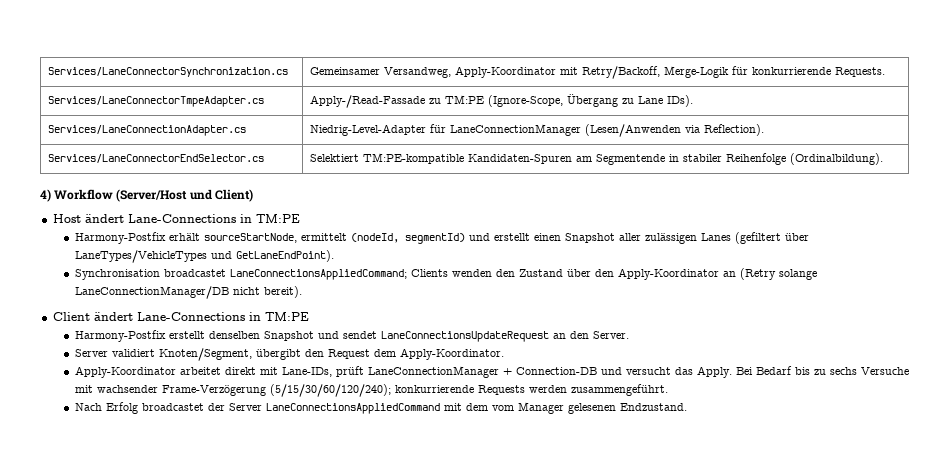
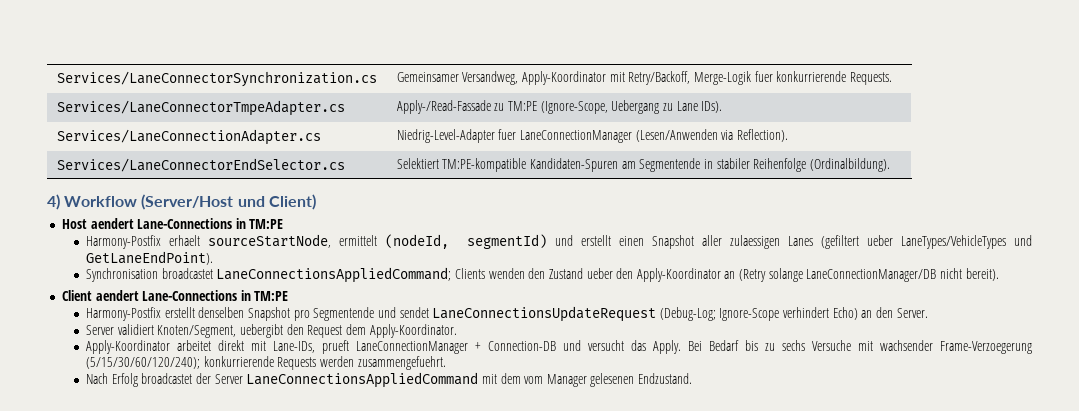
[732,66,749,75] für -> [754,71,773,82] fuer
[567,94,619,107] Übergang -> [611,100,660,114] Uebergang
[430,124,447,133] für -> [498,129,517,140] fuer
[84,214,300,223] [74,232,200,244] ändert Lane-Connections in TM:PE // Harmony-Postfix erhält -> [90,218,284,229] [86,235,201,249] aendert Lane-Connections in TM:PE // Harmony-Postfix erhaelt
[644,233,697,244] zulässigen -> [729,235,780,249] zulaessigen
[784,233,809,241] über -> [866,235,893,246] ueber
[566,269,591,277] über -> [586,268,613,279] ueber
[93,312,133,321] ändert -> [95,290,139,301] aendert
(314, 336) none -> [293,307,375,321] pro Segmentende
(549, 336) none -> [659,307,858,321] (Debug-Log; Ignore-Scope verhindert Echo)
[255,349,301,360] übergibt -> [239,324,283,338] uebergibt
[335,366,364,377] prüft -> [322,340,350,354] prueft
[161,385,266,396] Frame-Verzögerung -> [939,341,1032,354] Frame-Verzoegerung
[570,384,668,396] zusammengeführt. -> [357,356,446,370] zusammengefuehrt.

